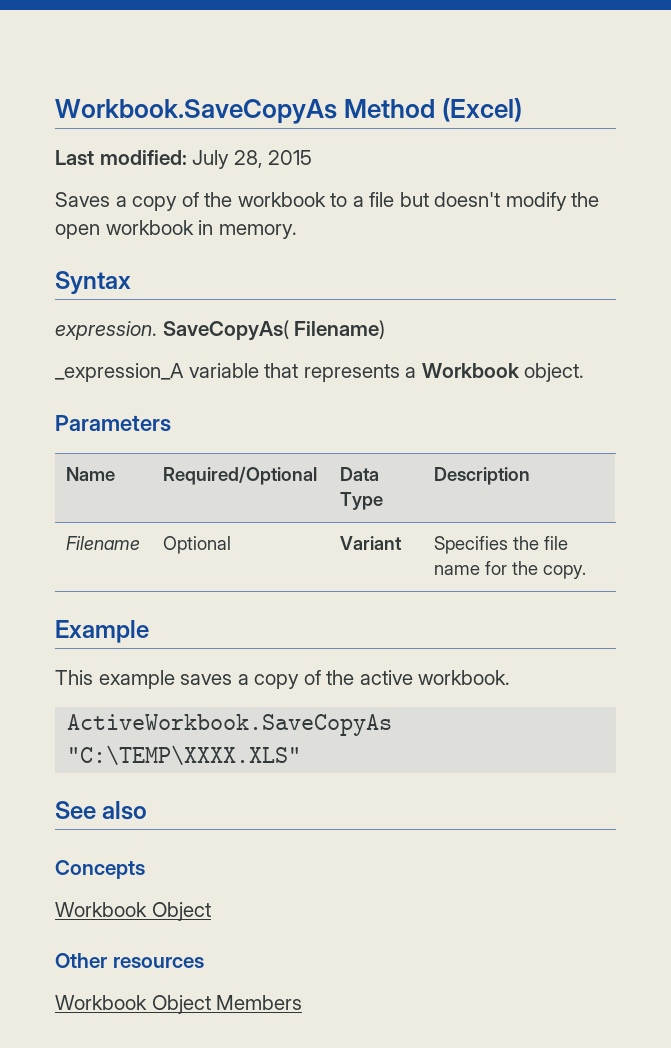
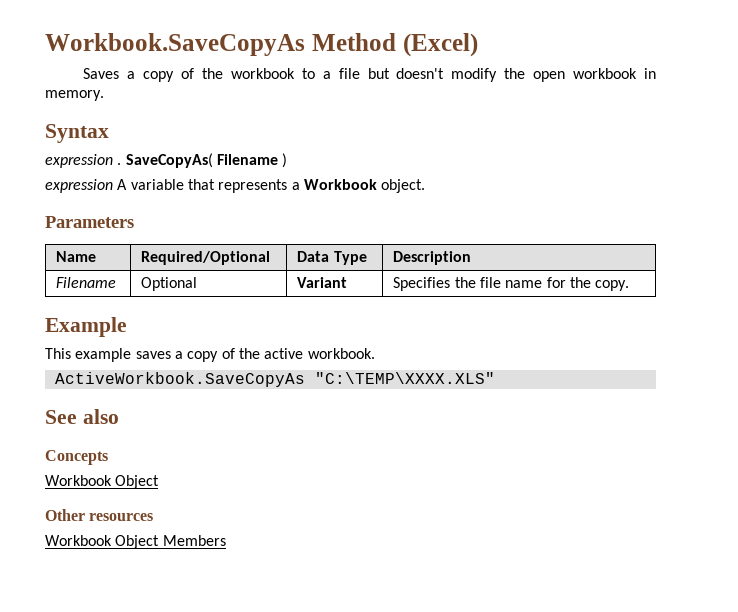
[55,150,313,169] // Last modified: July 28, 2015 -> (478, 45) none
[55,320,386,341] [55,363,184,382] expression. SaveCopyAs( Filename) // _expression_A -> [45,153,288,168] [45,179,128,193] expression . SaveCopyAs( Filename ) // expression A

